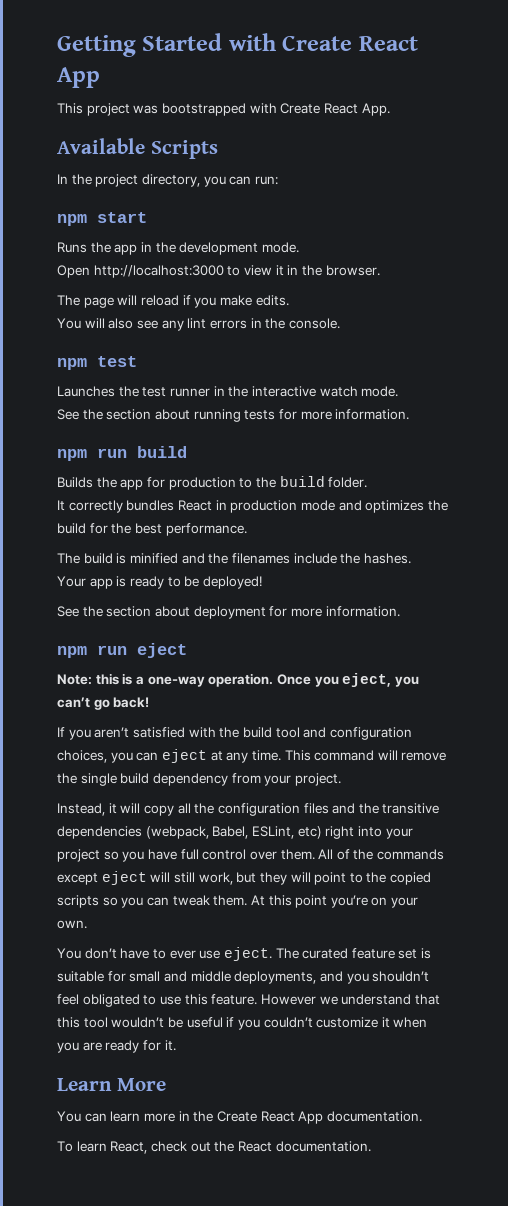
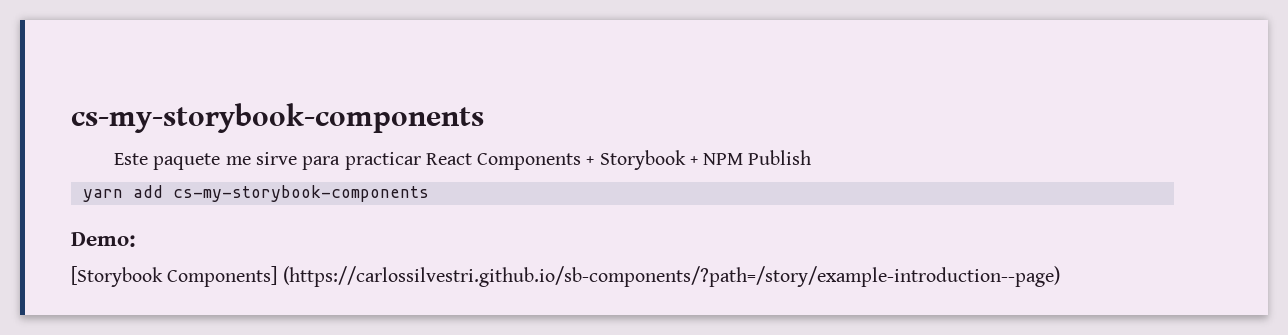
[57,33,418,57] [57,67,100,88] [57,103,390,116] [57,138,218,159] [57,174,278,187] [57,212,147,226] [57,242,299,255] [57,265,380,278] [57,295,289,308] [57,318,340,331] [57,356,137,370] [57,386,399,397] [57,409,410,422] [57,446,187,461] [57,476,368,490] [57,500,448,513] [57,523,247,536] [57,553,411,564] [57,576,262,589] [57,606,400,619] [57,643,187,658] [57,673,419,687] [57,697,150,710] [57,727,412,740] [57,749,447,763] [57,773,341,786] [57,803,440,816] [57,826,413,839] [57,849,445,862] [57,871,432,885] [57,895,419,908] [57,920,87,929] [57,947,432,961] [57,971,430,984] [57,994,440,1007] [57,1017,428,1030] [57,1040,176,1053] [57,1078,166,1091] [57,1111,422,1124] [57,1141,371,1154] Getting Started with Create React App // This project was bootstrapped with Create React App. // Available Scripts // In the project directory, you can run: // npm start // Runs the app in the development mode. // Open http://localhost:3000 to view it in the browser. // The page will reload if you make edits. // You will also see any lint errors in the console. // npm test // Launches the test runner in the interactive watch mode. // See the section about running tests for more information. // npm run build // Builds the app for production to the build folder. // It correctly bundles React in production mode and optimizes the build for the best performance. // The build is minified and the filenames include the hashes. // Your app is ready to be deployed! // See the section about deployment for more information. // npm run eject // Note: this is a one-way operation. Once you eject, you can’t go back! // If you aren’t satisfied with the build tool and configuration choices, you can eject at any time. This command will remove the single build dependency from your project. // Instead, it will copy all the configuration files and the transitive dependencies (webpack, Babel, ESLint, etc) right into your project so you have full control over them. All of the commands except eject will still work, but they will point to the copied scripts so you can tweak them. At this point you’re on your own. // You don’t have to ever use eject. The curated feature set is suitable for small and middle deployments, and you shouldn’t feel obligated to use this feature. However we understand that this tool wouldn’t be useful if you couldn’t customize it when you are ready for it. // Learn More // You can learn more in the Create React App documentation. // To learn React, check out the React documentation. -> [71,103,484,133] [114,150,812,170] [82,185,429,202] [71,232,136,247] [71,266,1060,287] cs-my-storybook-components // Este paquete me sirve para practicar React Components + Storybook + NPM Publish // yarn add cs-my-storybook-components // Demo: // [Storybook Components] (https://carlossilvestri.github.io/sb-components/?path=/story/example-introduction--page)

